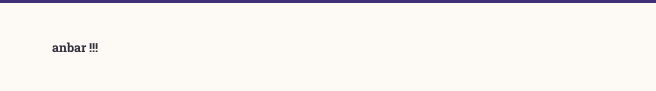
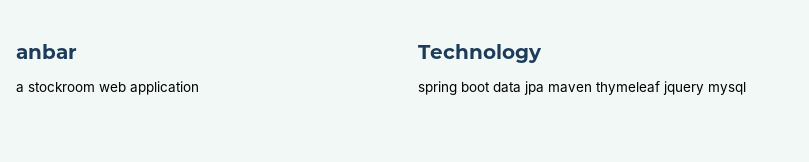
[89,43,99,52] !!! -> [16,81,199,95] [418,44,542,63] [418,81,746,95] // a stockroom web application // Technology // spring boot data jpa maven thymeleaf jquery mysql

